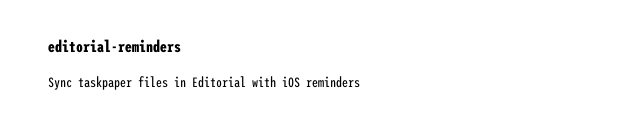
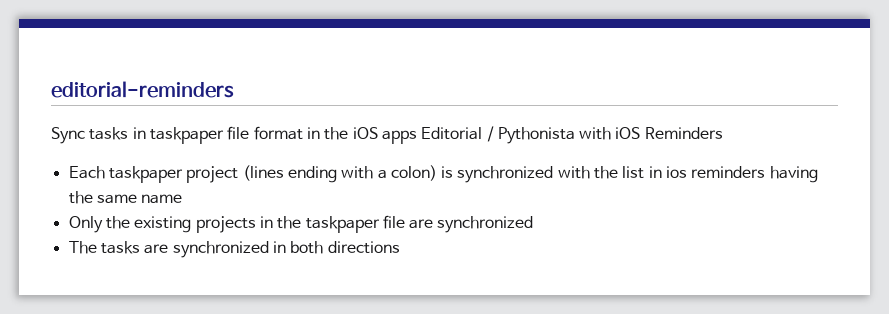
[78,76,360,90] taskpaper files in Editorial with iOS reminders -> [89,126,723,144] [68,165,818,183] [68,191,183,204] [68,215,534,233] [68,241,400,258] tasks in taskpaper file format in the iOS apps Editorial / Pythonista with iOS Reminders // Each taskpaper project (lines ending with a colon) is synchronized with the list in ios reminders having the same name // Only the existing projects in the taskpaper file are synchronized // The tasks are synchronized in both directions

